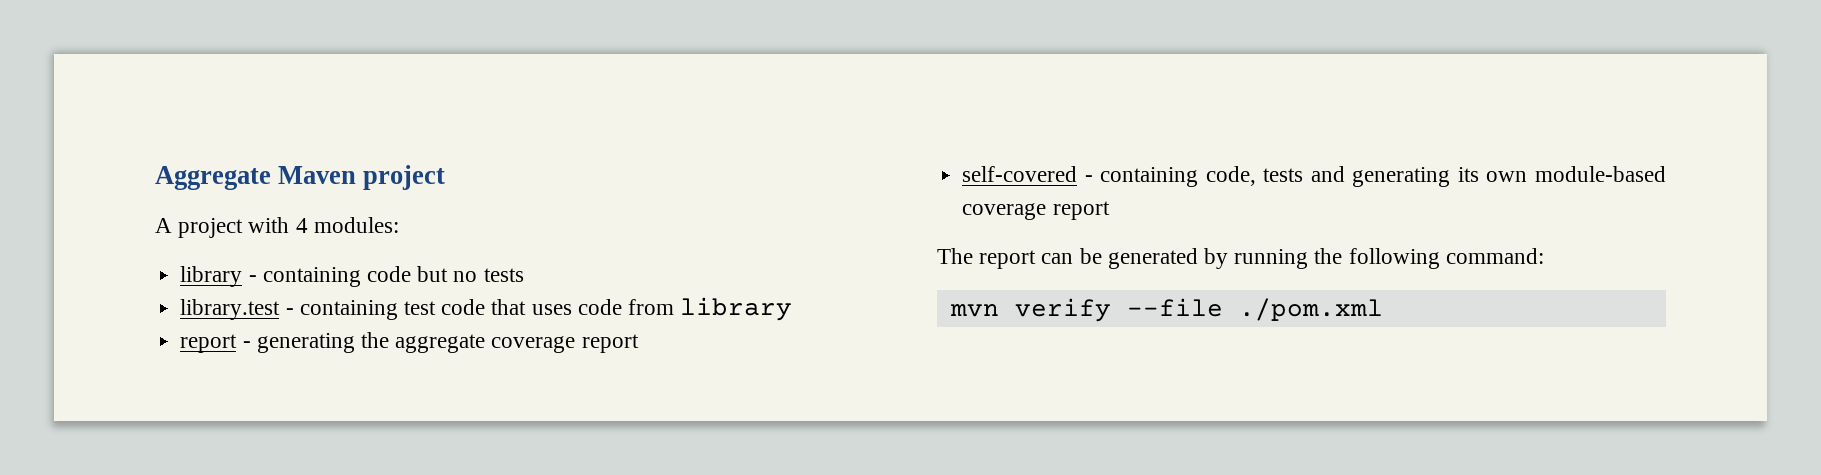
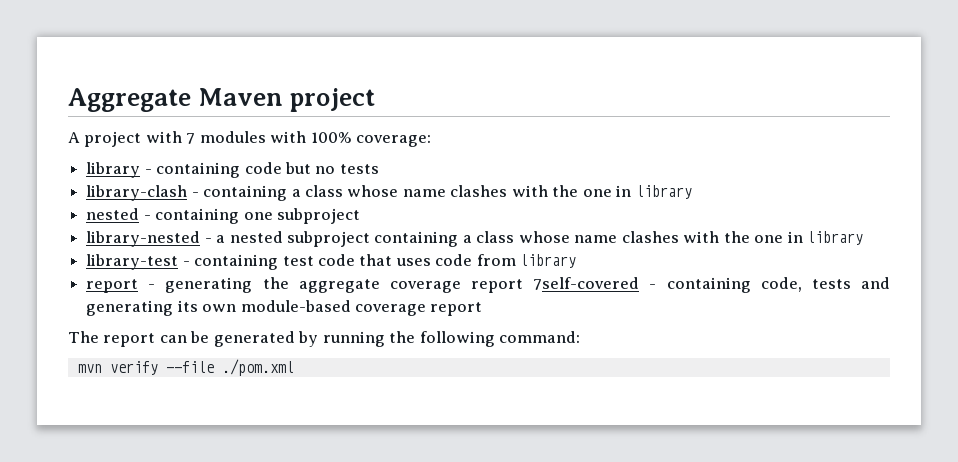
[295,217,399,233] 4 modules: -> [186,131,432,147] 7 modules with 100% coverage:
[180,299,281,320] library.test -> [86,185,692,201] [86,208,360,224] [86,231,863,247] [86,254,179,270] library-clash - containing a class whose name clashes with the one in library // nested - containing one subproject // library-nested - a nested subproject containing a class whose name clashes with the one in library // library-test
[962,166,1078,182] // self-covered -> [533,277,640,290] 7self-covered

